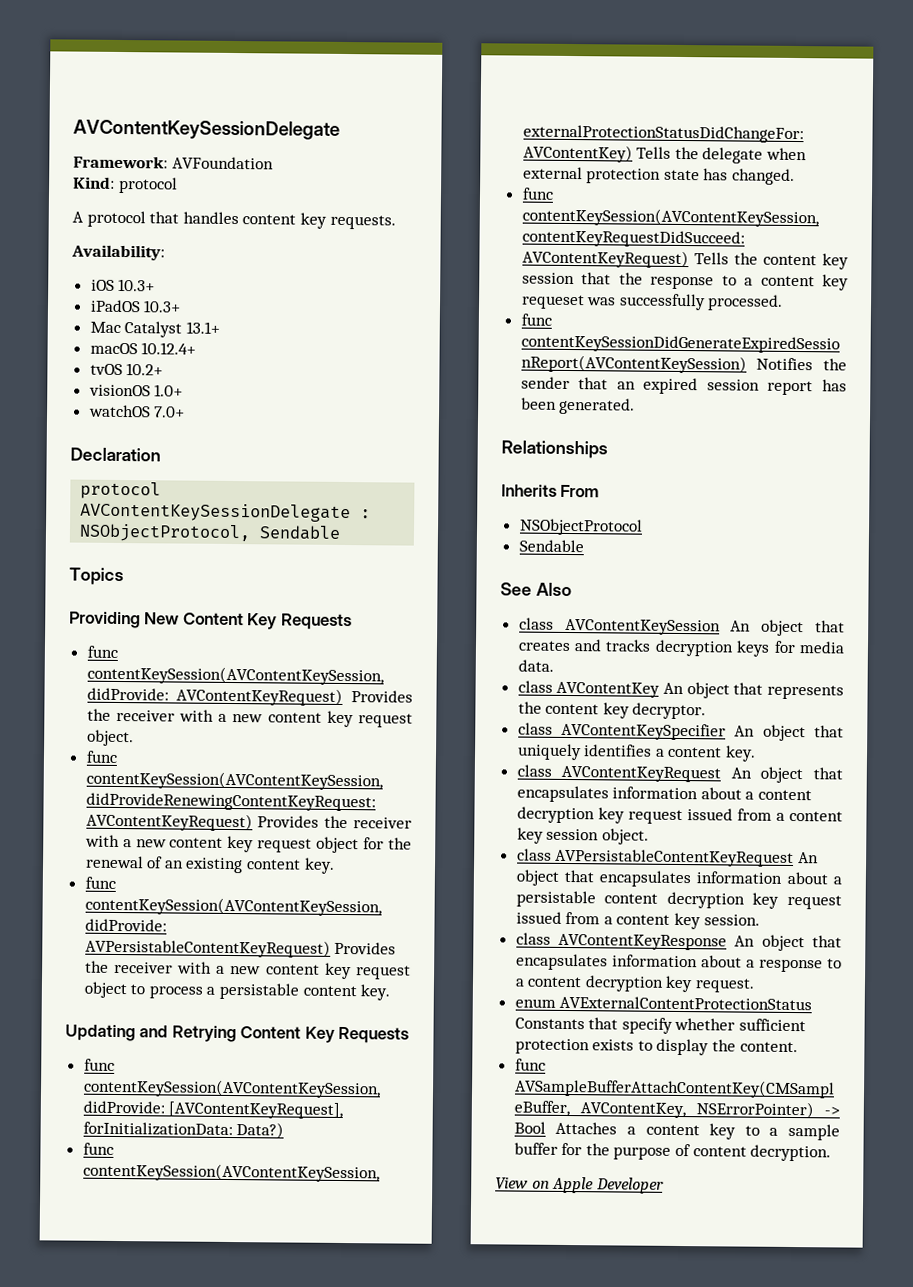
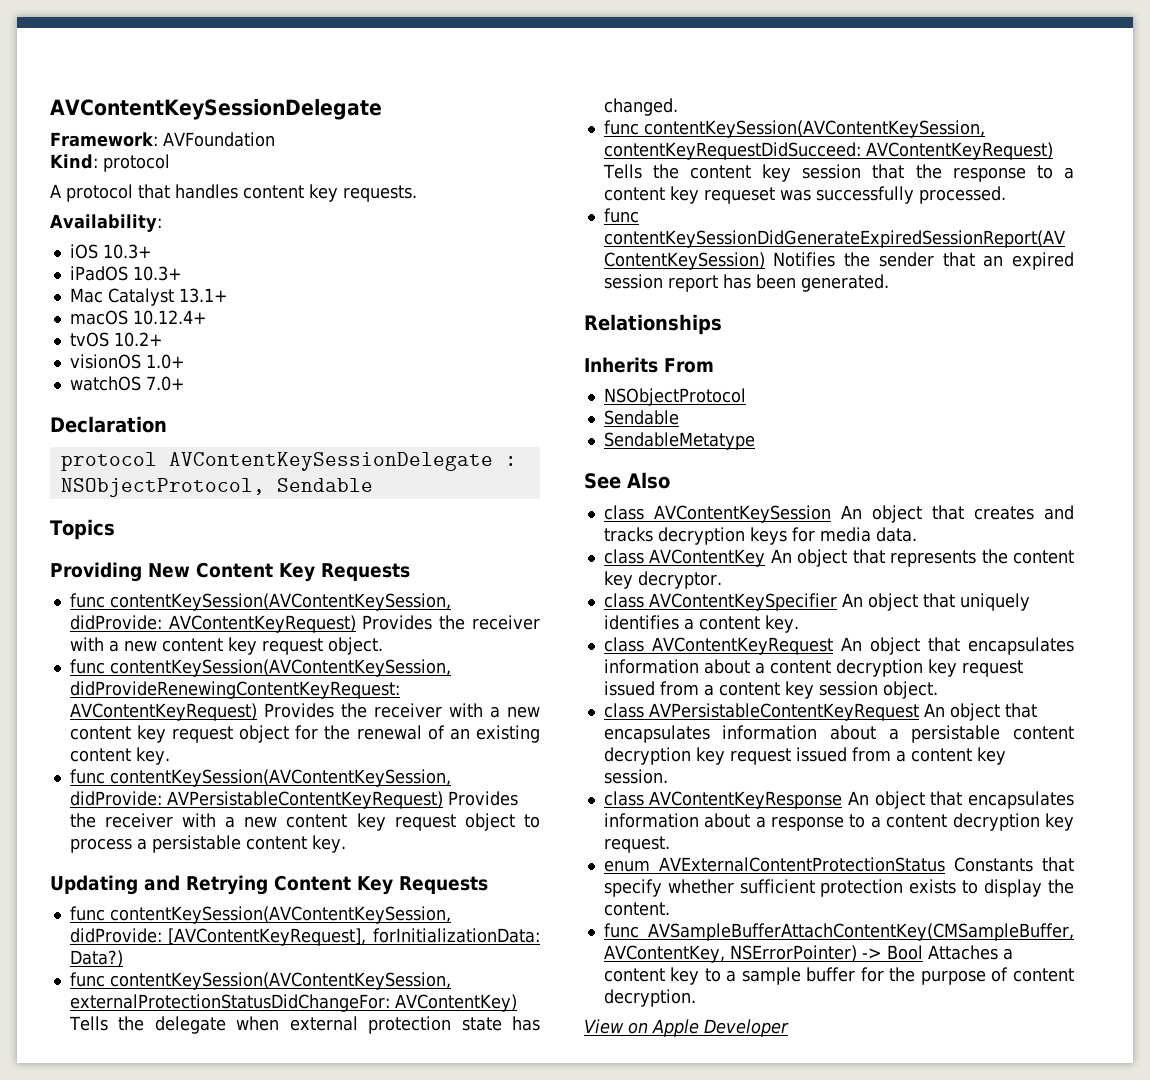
(584, 546) none -> [603,432,755,450] // SendableMetatype

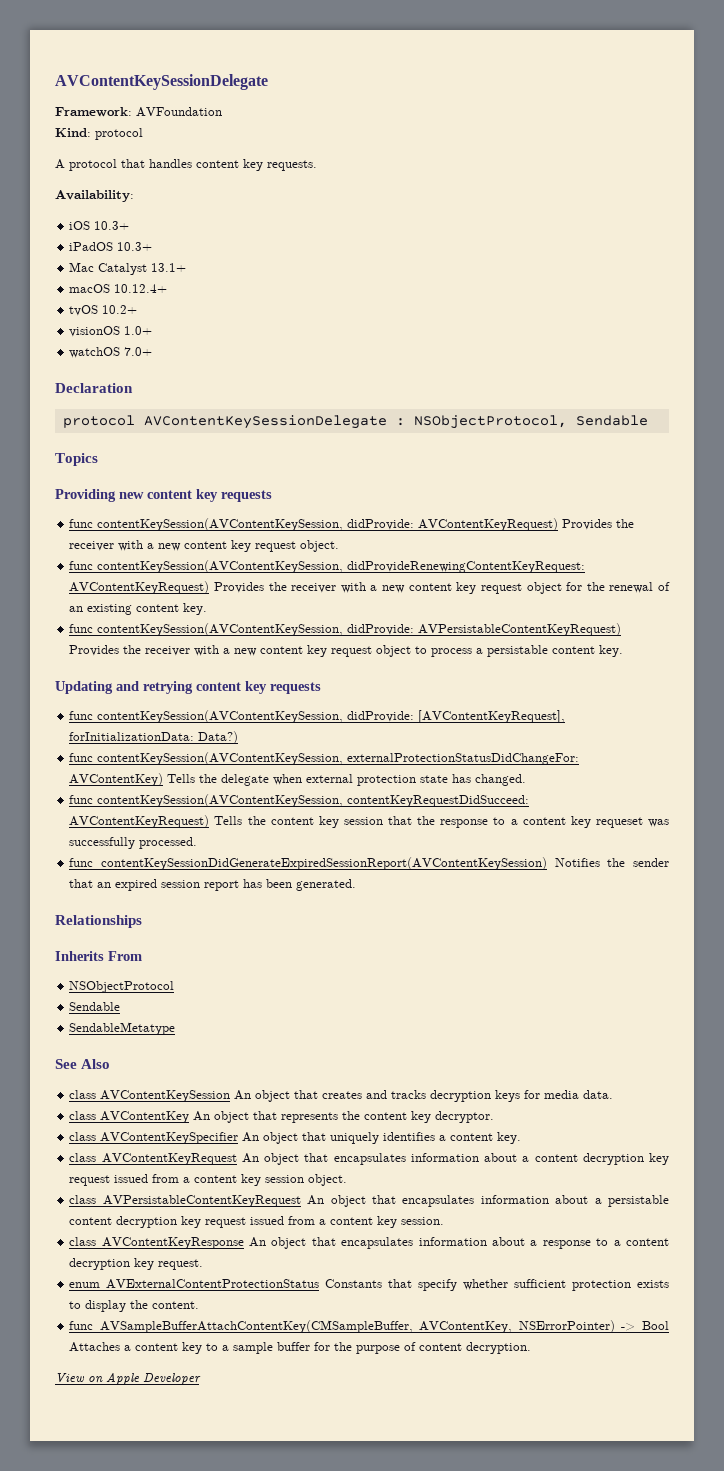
[148,562,410,582] New Content Key Requests -> [119,489,272,502] new content key requests
[186,875,488,895] Retrying Content Key Requests -> [143,681,321,694] retrying content key requests

